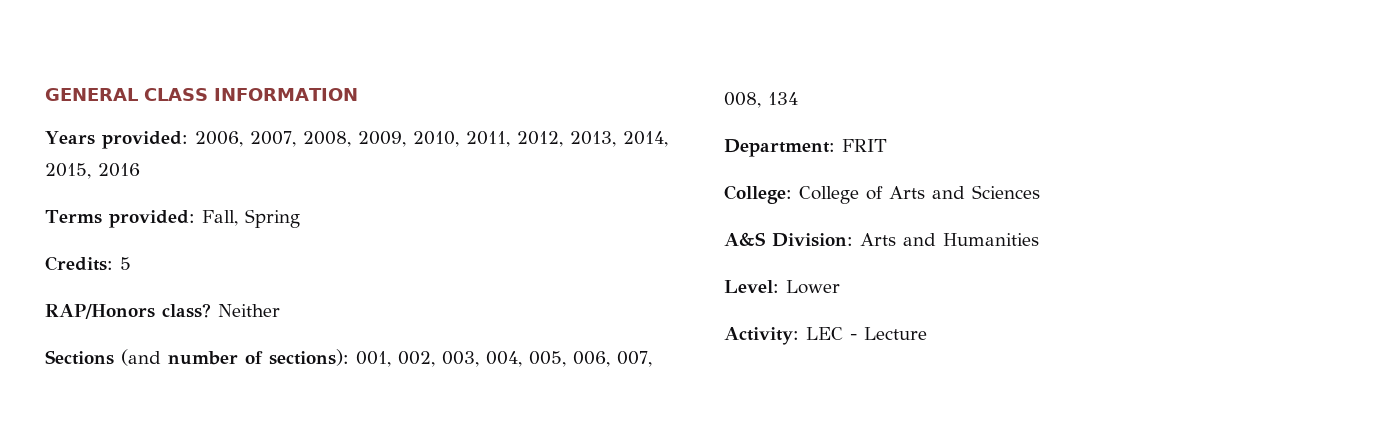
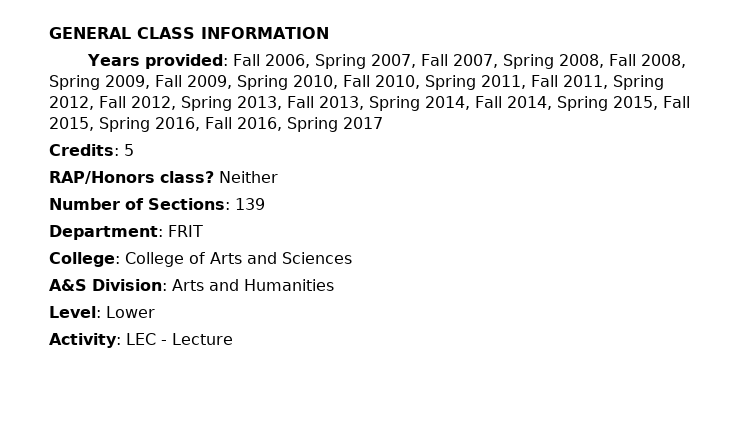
[194,131,668,147] [45,163,140,179] [45,209,300,228] 2006, 2007, 2008, 2009, 2010, 2011, 2012, 2013, 2014, 2015, 2016 // Terms provided: Fall, Spring -> [233,54,687,69] [49,75,664,90] [49,96,690,111] [49,117,383,132] Fall 2006, Spring 2007, Fall 2007, Spring 2008, Fall 2008, Spring 2009, Fall 2009, Spring 2010, Fall 2010, Spring 2011, Fall 2011, Spring 2012, Fall 2012, Spring 2013, Fall 2013, Spring 2014, Fall 2014, Spring 2015, Fall 2015, Spring 2016, Fall 2016, Spring 2017
[45,349,652,367] [724,92,798,108] Sections (and number of sections): 001, 002, 003, 004, 005, 006, 007, 008, 134 -> [49,198,265,210] Number of Sections: 139

